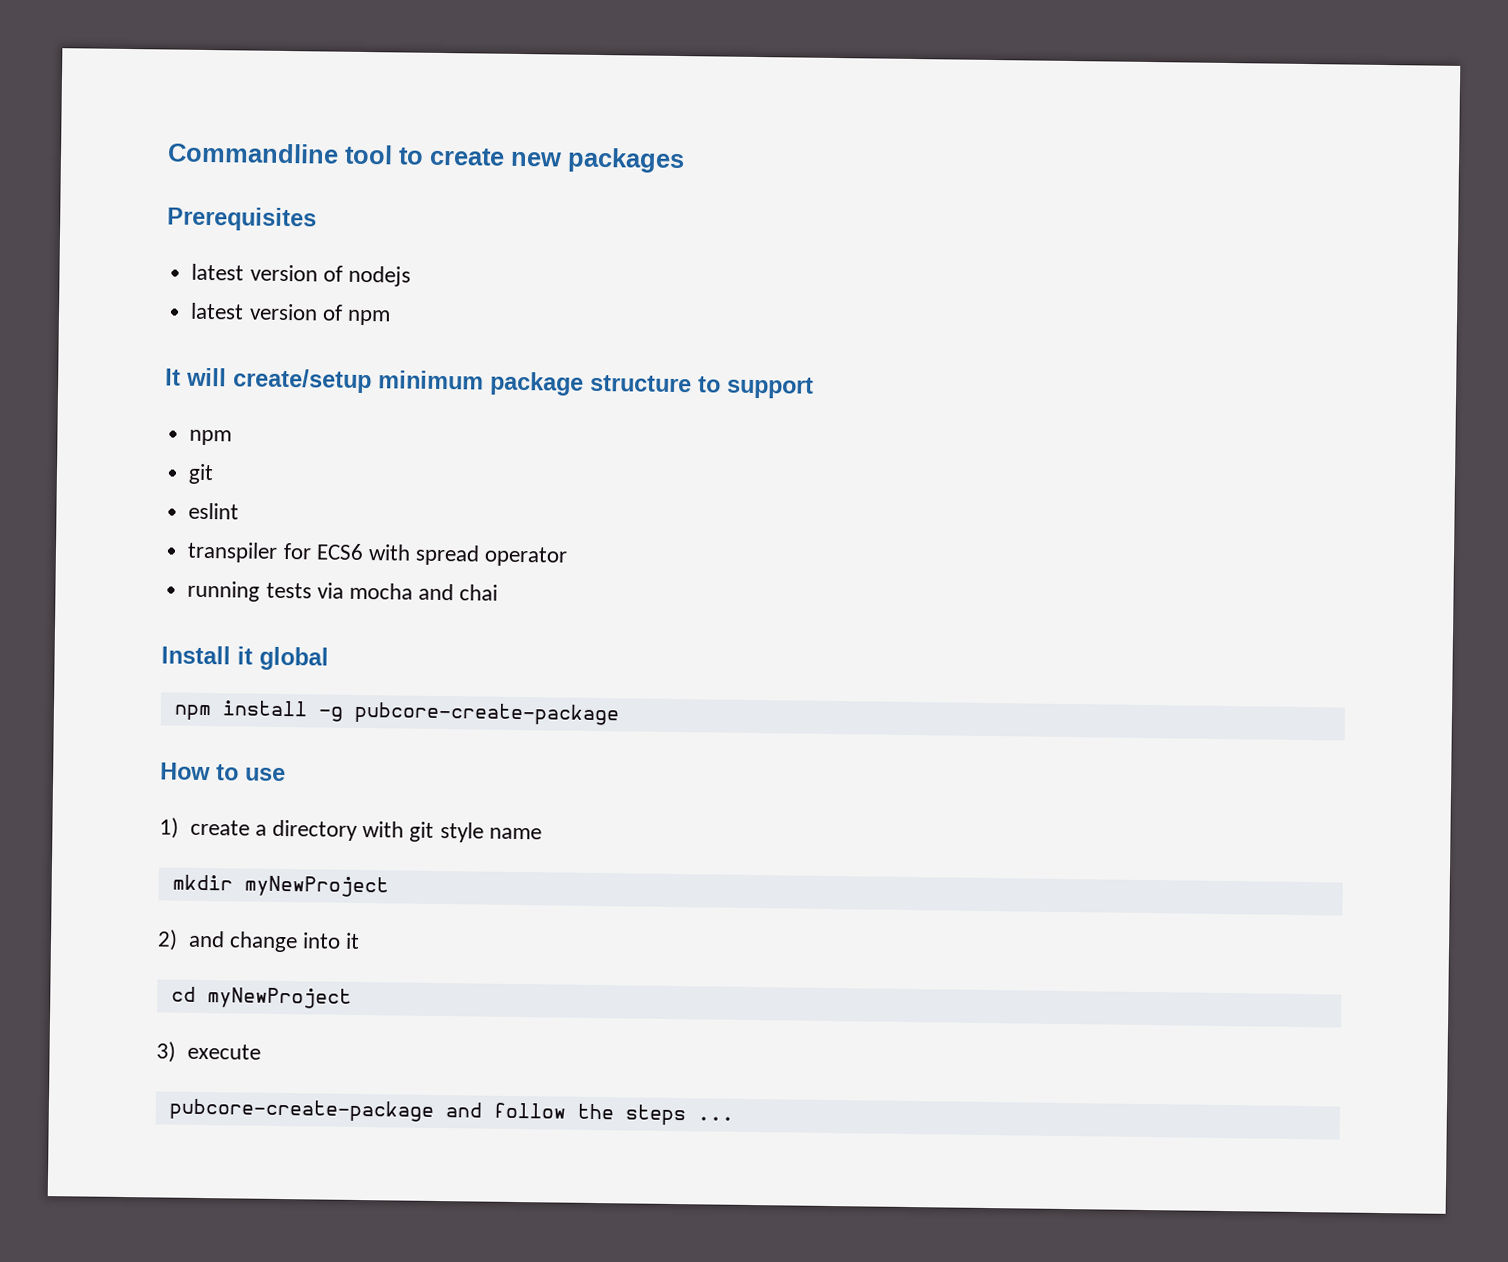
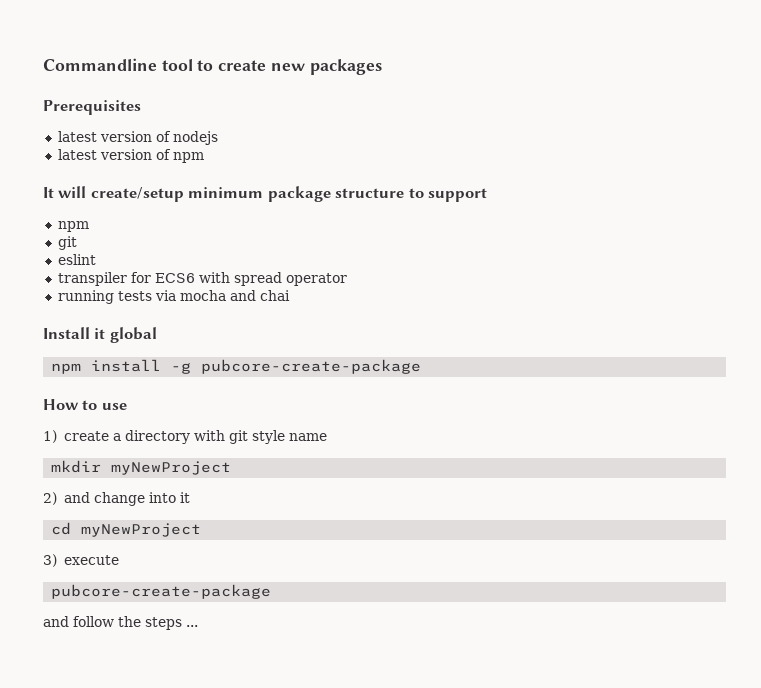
(434, 1110) none -> (272, 591) //

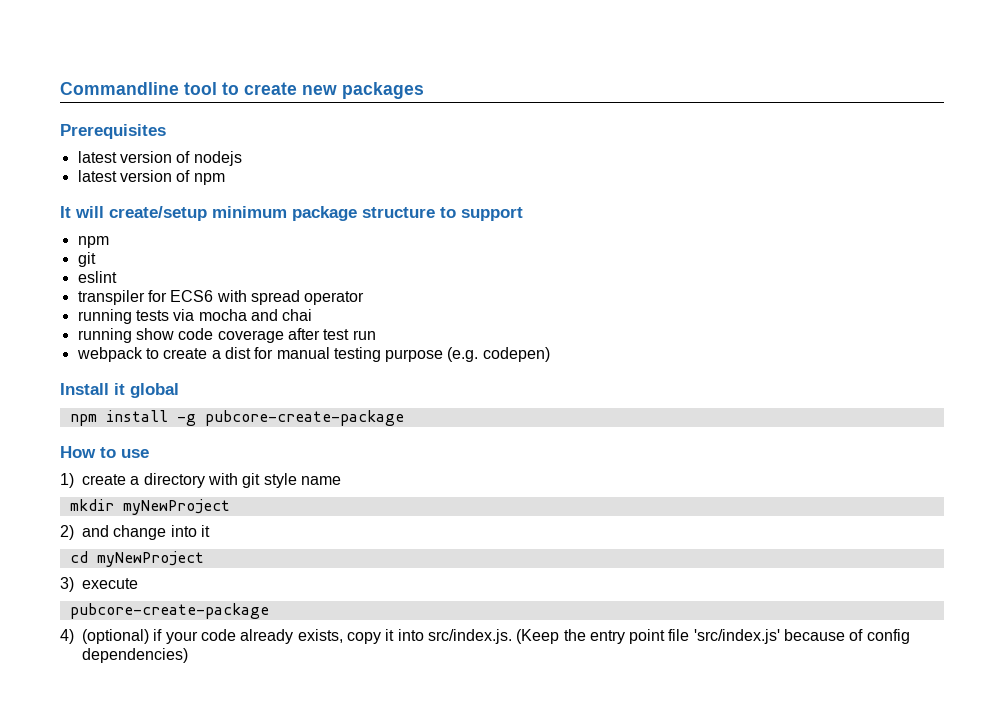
(290, 295) none -> [77,328,376,343] [76,347,550,362] // running show code coverage after test run // webpack to create a dist for manual testing purpose (e.g. codepen)
[43,616,198,630] and follow the steps ... -> [60,629,910,644] [82,648,188,663] 4) (optional) if your code already exists, copy it into src/index.js. (Keep the entry point file 'src/index.js' because of config dependencies)

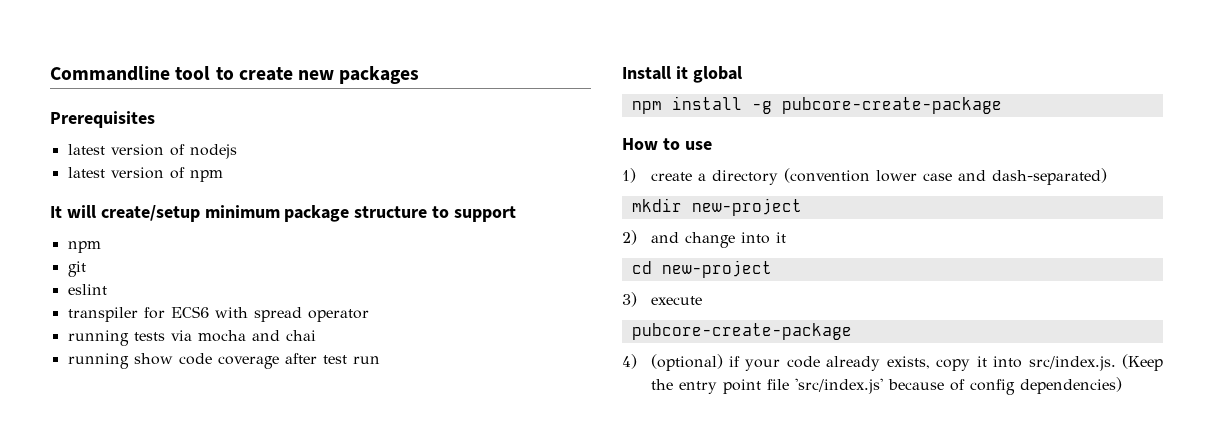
[76,347,550,362] // webpack to create a dist for manual testing purpose (e.g. codepen) -> (380, 360) none
[207,473,341,488] with git style name -> [783,168,1107,185] (convention lower case and dash-separated)
[122,499,230,515] myNewProject -> [691,198,802,216] new-project
[96,551,204,567] myNewProject -> [661,260,772,278] new-project

